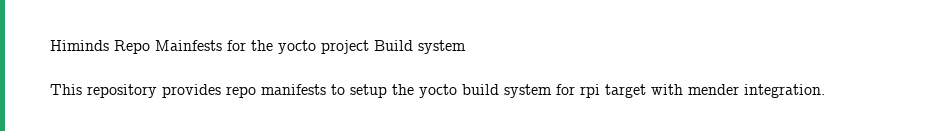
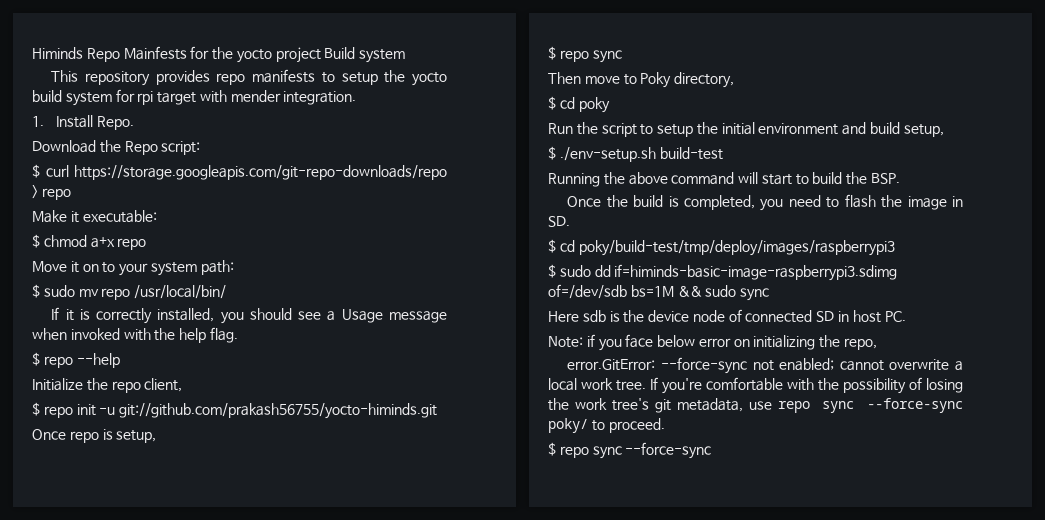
(825, 91) none -> [32,115,134,130] [32,140,201,155] [32,164,448,180] [32,185,71,200] [32,210,157,223] [32,234,147,250] [32,260,234,276] [32,284,227,300] [51,307,447,324] [32,327,238,343] [32,352,120,368] [32,378,183,393] [32,402,438,419] [32,429,157,443] [548,46,622,63] [548,72,735,88] [548,96,610,113] [548,122,944,137] [548,146,723,162] [548,172,901,187] [567,194,963,211] [548,216,570,227] [548,239,895,256] [548,264,898,281] [548,284,770,301] [548,309,906,323] [548,334,878,351] [567,357,963,374] [548,377,963,394] [548,398,963,413] [548,418,665,433] [548,442,712,459] // 1. Install Repo. // Download the Repo script: // $ curl https://storage.googleapis.com/git-repo-downloads/repo > repo // Make it executable: // $ chmod a+x repo // Move it on to your system path: // $ sudo mv repo /usr/local/bin/ // If it is correctly installed, you should see a Usage message when invoked with the help flag. // $ repo --help // Initialize the repo client, // $ repo init -u git://github.com/prakash56755/yocto-himinds.git // Once repo is setup, // $ repo sync // Then move to Poky directory, // $ cd poky // Run the script to setup the initial environment and build setup, // $ ./env-setup.sh build-test // Running the above command will start to build the BSP. // Once the build is completed, you need to flash the image in SD. // $ cd poky/build-test/tmp/deploy/images/raspberrypi3 // $ sudo dd if=himinds-basic-image-raspberrypi3.sdimg of=/dev/sdb bs=1M && sudo sync // Here sdb is the device node of connected SD in host PC. // Note: if you face below error on initializing the repo, // error.GitError: --force-sync not enabled; cannot overwrite a local work tree. If you're comfortable with the possibility of losing the work tree's git metadata, use repo sync --force-sync poky/ to proceed. // $ repo sync --force-sync

